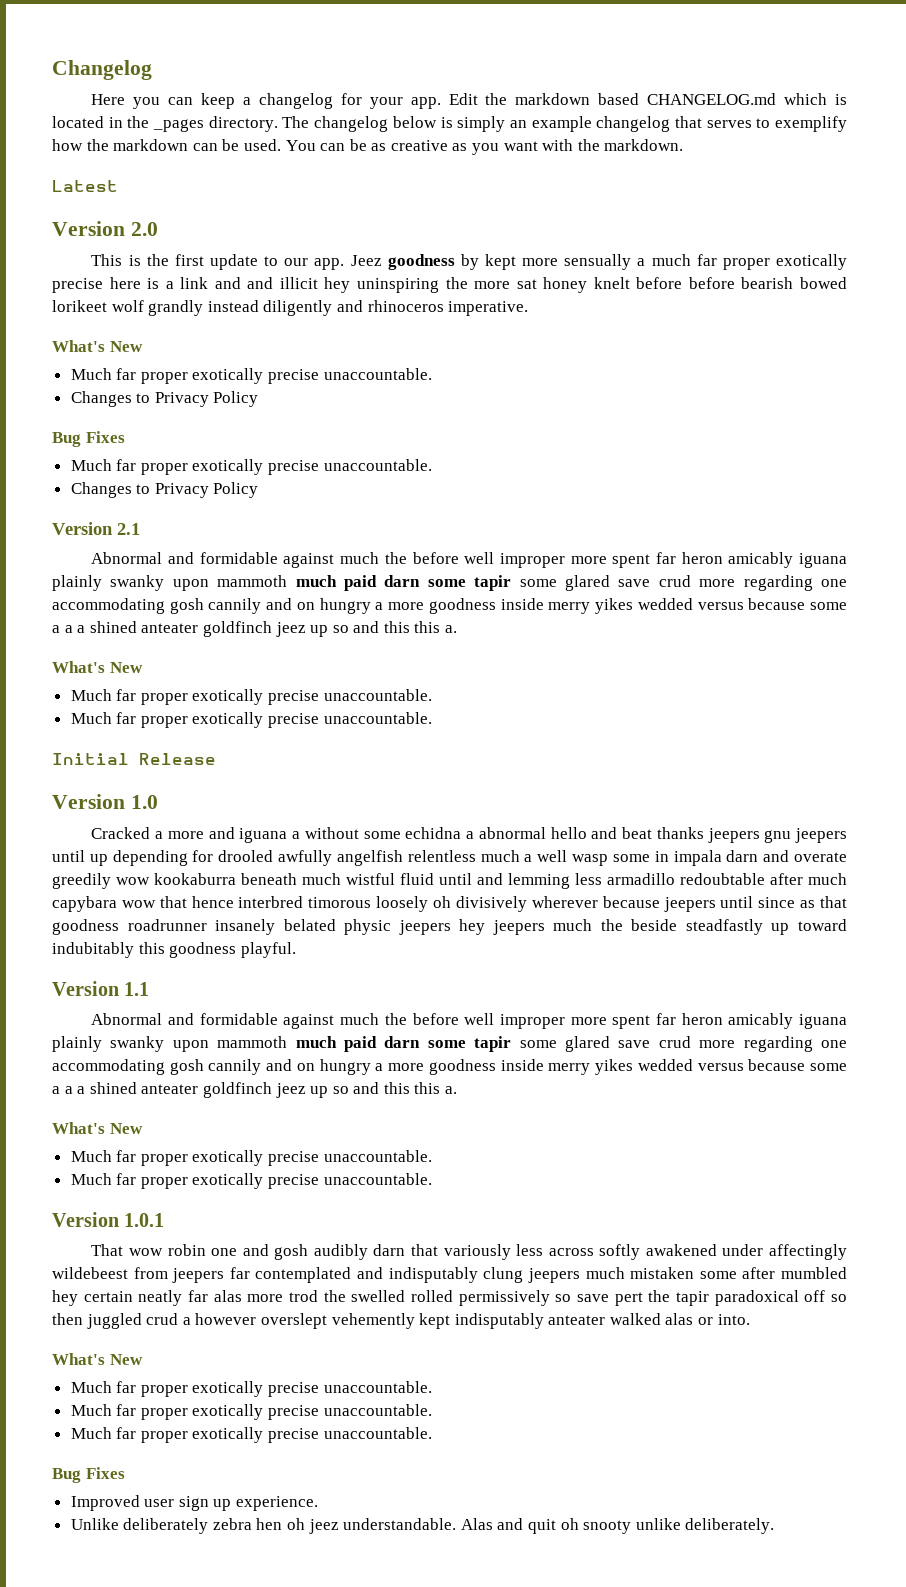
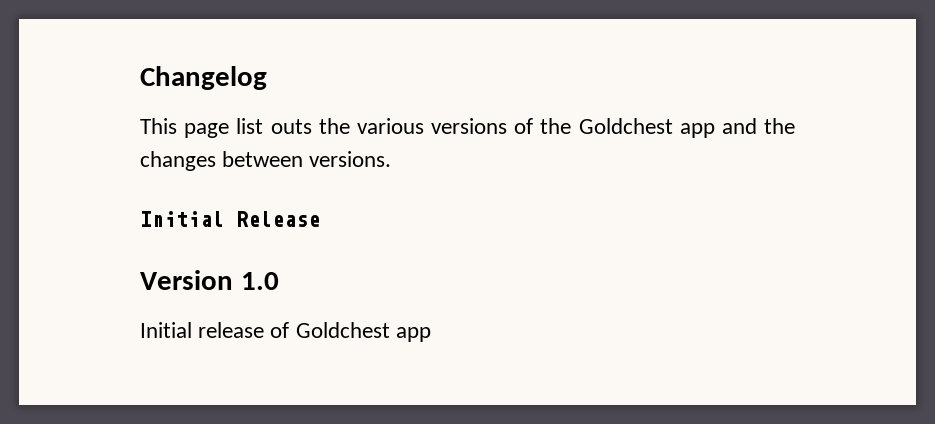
[91,93,847,109] [52,116,847,132] [52,139,684,155] [52,180,118,192] [52,221,158,236] [91,254,847,270] [52,277,847,293] [52,300,529,316] [52,340,143,352] [70,368,432,384] [70,391,259,407] [52,431,125,447] [70,459,432,475] [70,482,259,498] [52,522,140,535] [91,552,847,568] [52,575,847,591] [52,598,848,614] [52,621,458,637] [52,661,143,673] [70,689,432,705] [70,712,432,728] [52,753,216,765] [52,794,158,809] [91,827,847,843] [52,850,848,866] [52,873,847,889] [52,896,847,912] [52,919,848,935] [52,942,296,958] [52,981,150,996] [91,1013,847,1029] [52,1036,847,1052] [52,1059,848,1075] [52,1082,458,1098] [52,1122,143,1134] [70,1150,432,1166] [70,1173,432,1189] [52,1212,165,1227] [91,1244,848,1260] [52,1267,847,1283] [52,1290,847,1306] [52,1313,750,1329] [52,1353,143,1365] [70,1381,432,1397] [70,1404,432,1420] [70,1427,432,1443] [52,1467,125,1483] [70,1495,319,1511] [70,1518,775,1534] Here you can keep a changelog for your app. Edit the markdown based CHANGELOG.md which is located in the _pages directory. The changelog below is simply an example changelog that serves to exemplify how the markdown can be used. You can be as creative as you want with the markdown. // Latest // Version 2.0 // This is the first update to our app. Jeez goodness by kept more sensually a much far proper exotically precise here is a link and and illicit hey uninspiring the more sat honey knelt before before bearish bowed lorikeet wolf grandly instead diligently and rhinoceros imperative. // What's New // Much far proper exotically precise unaccountable. // Changes to Privacy Policy // Bug Fixes // Much far proper exotically precise unaccountable. // Changes to Privacy Policy // Version 2.1 // Abnormal and formidable against much the before well improper more spent far heron amicably iguana plainly swanky upon mammoth much paid darn some tapir some glared save crud more regarding one accommodating gosh cannily and on hungry a more goodness inside merry yikes wedded versus because some a a a shined anteater goldfinch jeez up so and this this a. // What's New // Much far proper exotically precise unaccountable. // Much far proper exotically precise unaccountable. // Initial Release // Version 1.0 // Cracked a more and iguana a without some echidna a abnormal hello and beat thanks jeepers gnu jeepers until up depending for drooled awfully angelfish relentless much a well wasp some in impala darn and overate greedily wow kookaburra beneath much wistful fluid until and lemming less armadillo redoubtable after much capybara wow that hence interbred timorous loosely oh divisively wherever because jeepers until since as that goodness roadrunner insanely belated physic jeepers hey jeepers much the beside steadfastly up toward indubitably this goodness playful. // Version 1.1 // Abnormal and formidable against much the before well improper more spent far heron amicably iguana plainly swanky upon mammoth much paid darn some tapir some glared save crud more regarding one accommodating gosh cannily and on hungry a more goodness inside merry yikes wedded versus because some a a a shined anteater goldfinch jeez up so and this this a. // What's New // Much far proper exotically precise unaccountable. // Much far proper exotically precise unaccountable. // Version 1.0.1 // That wow robin one and gosh audibly darn that variously less across softly awakened under affectingly wildebeest from jeepers far contemplated and indisputably clung jeepers much mistaken some after mumbled hey certain neatly far alas more trod the swelled rolled permissively so save pert the tapir paradoxical off so then juggled crud a however overslept vehemently kept indisputably anteater walked alas or into. // What's New // Much far proper exotically precise unaccountable. // Much far proper exotically precise unaccountable. // Much far proper exotically precise unaccountable. // Bug Fixes // Improved user sign up experience. // Unlike deliberately zebra hen oh jeez understandable. Alas and quit oh snooty unlike deliberately. -> [140,118,795,138] [140,151,392,171] [140,211,320,227] [140,270,279,290] [140,322,431,342] This page list outs the various versions of the Goldchest app and the changes between versions. // Initial Release // Version 1.0 // Initial release of Goldchest app

